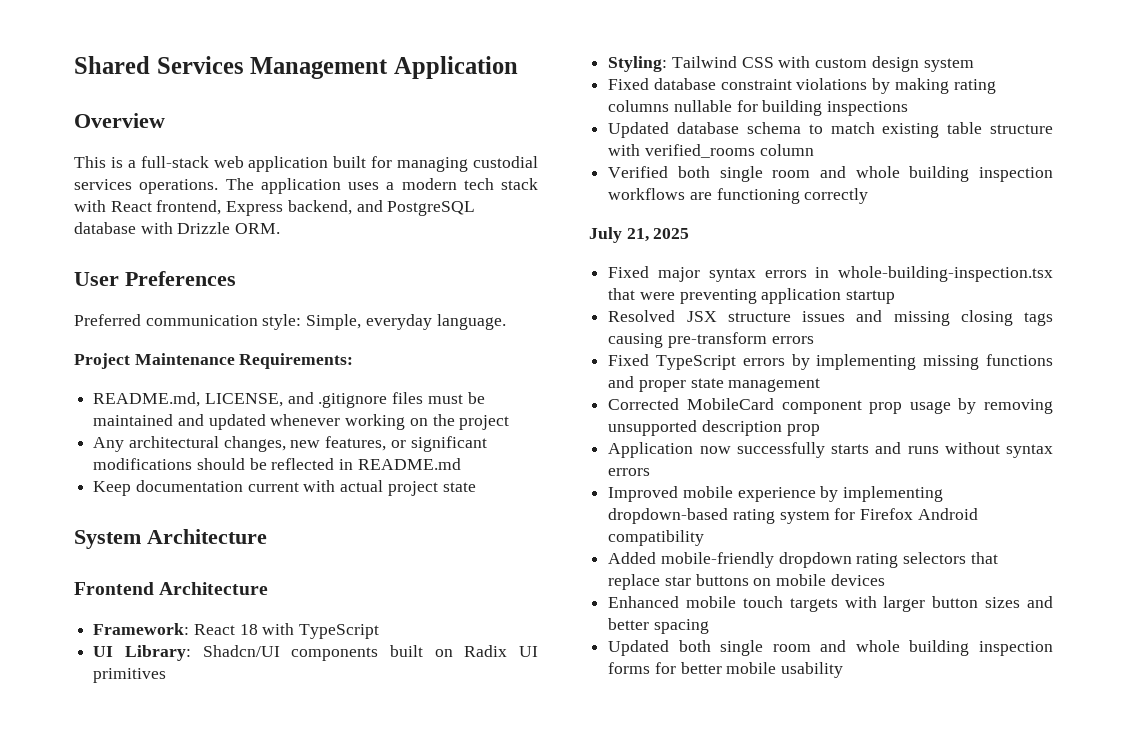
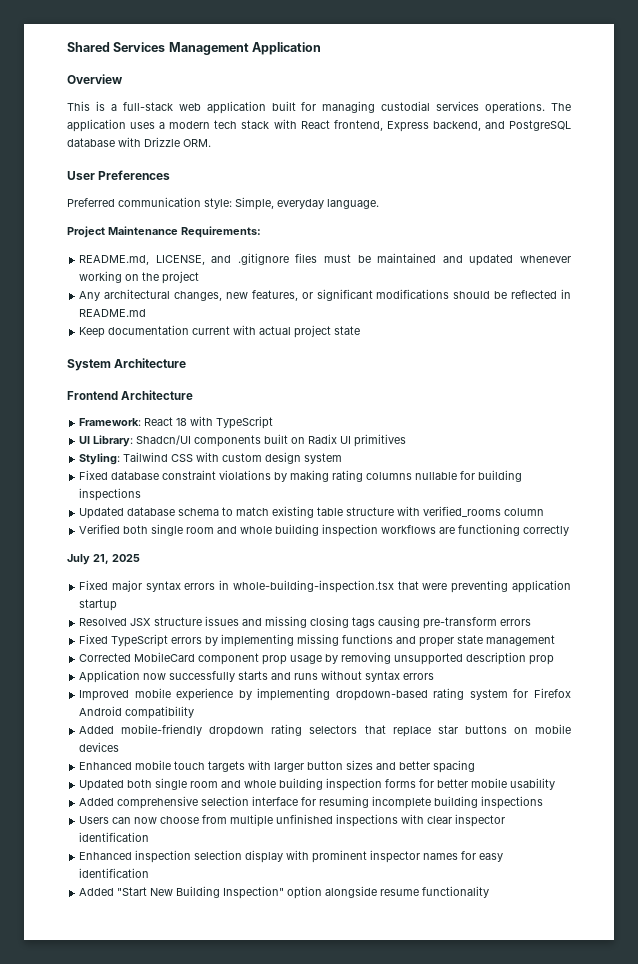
(844, 670) none -> [79,796,544,809] [79,814,506,827] [79,832,150,842] [79,850,504,863] [79,868,150,878] [79,886,490,899] // Added comprehensive selection interface for resuming incomplete building inspections // Users can now choose from multiple unfinished inspections with clear inspector identification // Enhanced inspection selection display with prominent inspector names for easy identification // Added "Start New Building Inspection" option alongside resume functionality

